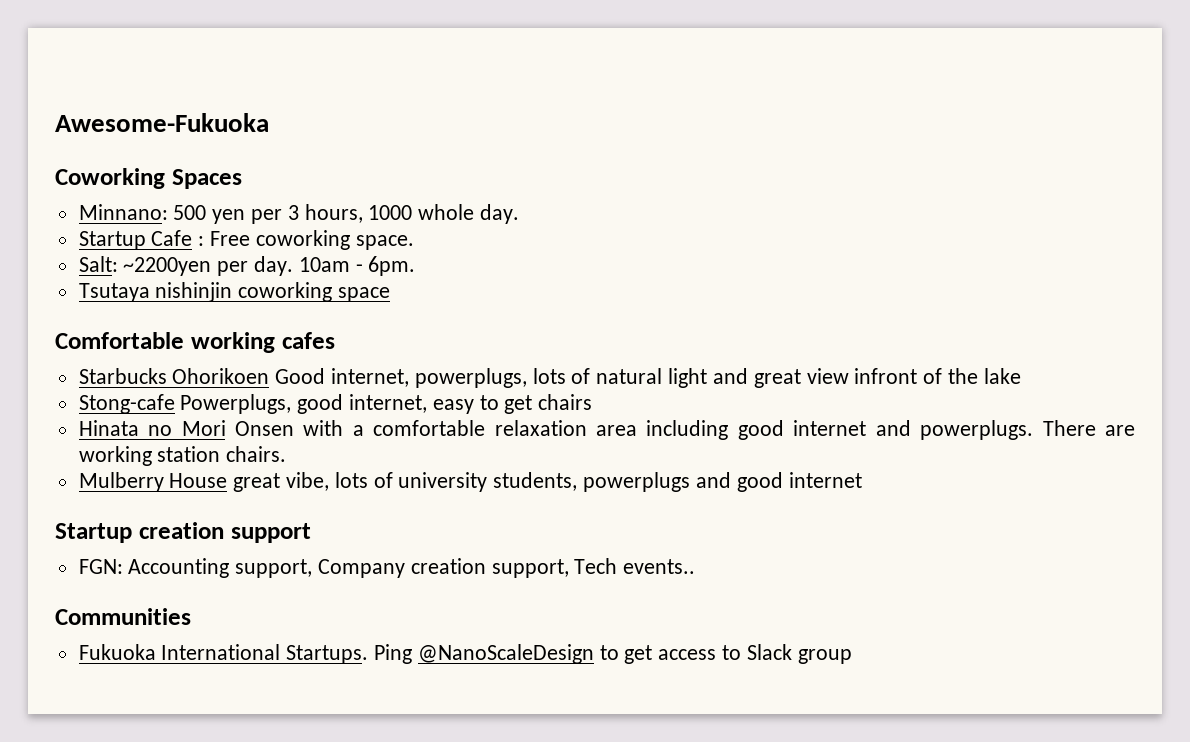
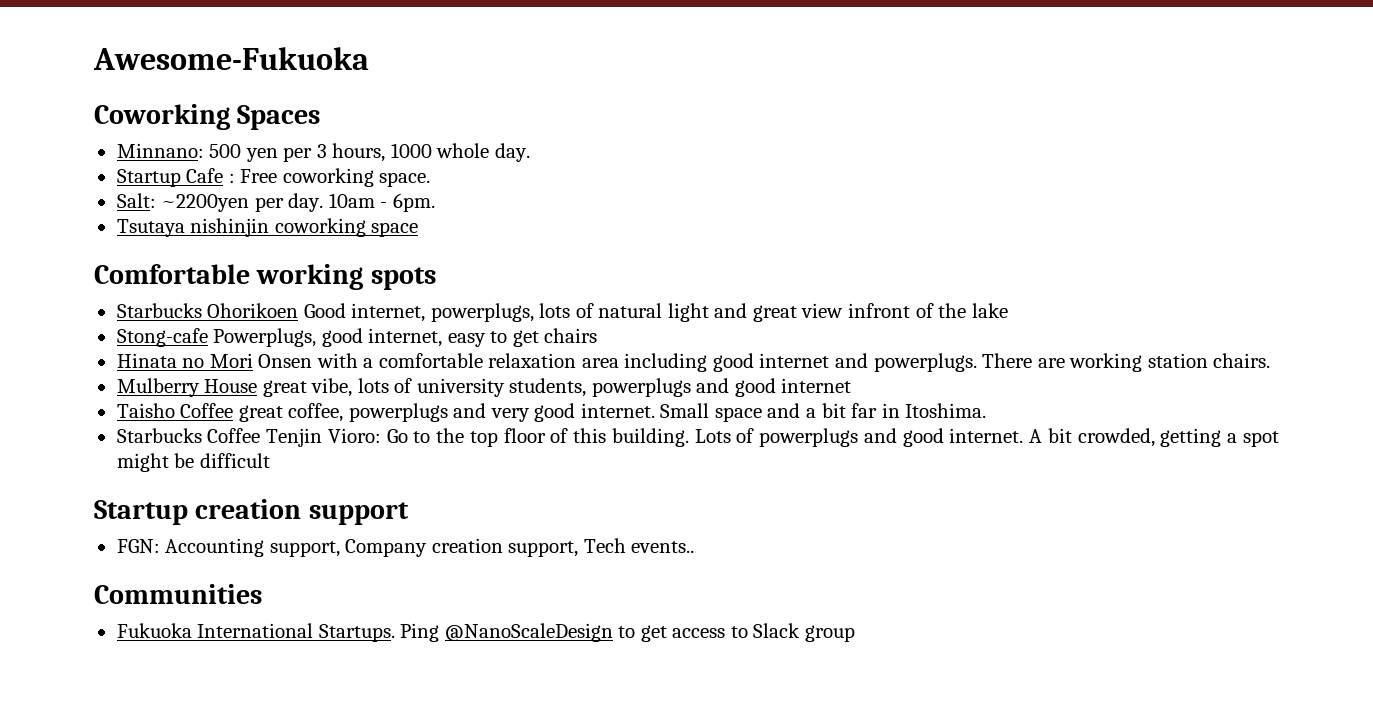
[281,332,335,349] cafes -> [370,267,436,290] spots
(862, 480) none -> [116,403,987,422] [116,428,1280,447] [116,453,270,472] // Taisho Coffee great coffee, powerplugs and very good internet. Small space and a bit far in Itoshima. // Starbucks Coffee Tenjin Vioro: Go to the top floor of this building. Lots of powerplugs and good internet. A bit crowded, getting a spot might be difficult

